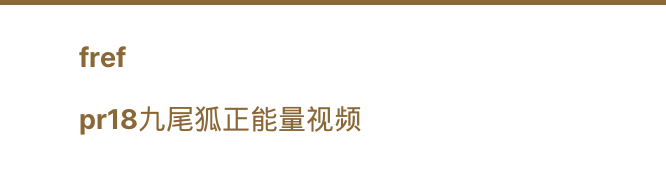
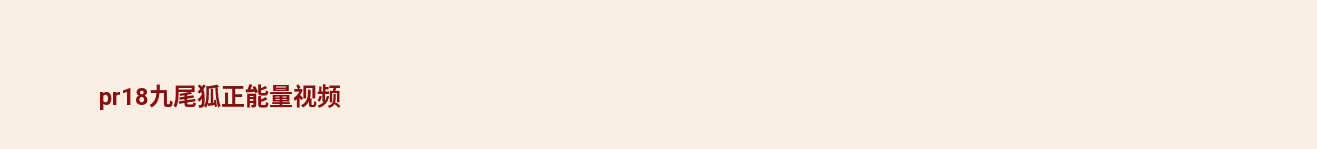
[79,46,126,68] fref // -> (99, 99) none

